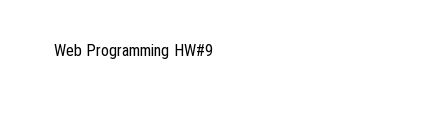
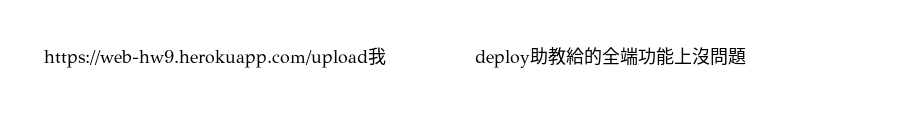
[54,44,213,59] Web Programming HW#9 -> [44,47,746,68] https://web-hw9.herokuapp.com/upload我deploy助教給的全端功能上沒問題

